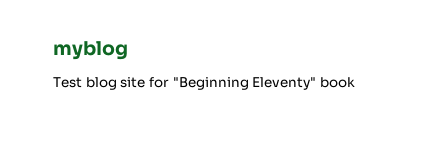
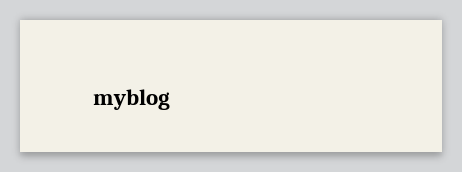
[53,77,355,90] // Test blog site for "Beginning Eleventy" book -> (170, 99) none

